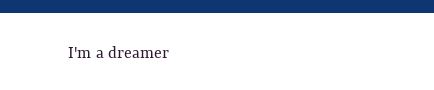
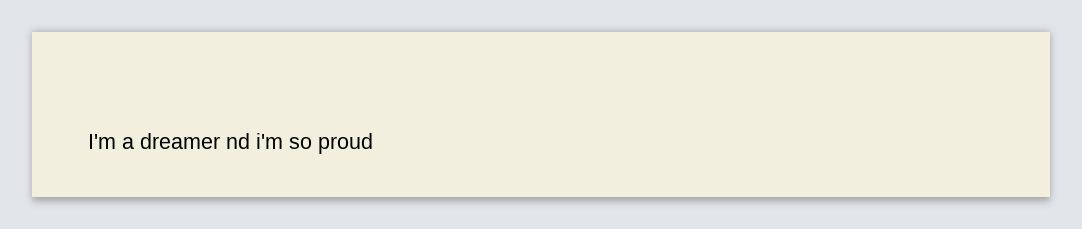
(170, 52) none -> [226,133,373,154] nd i'm so proud

